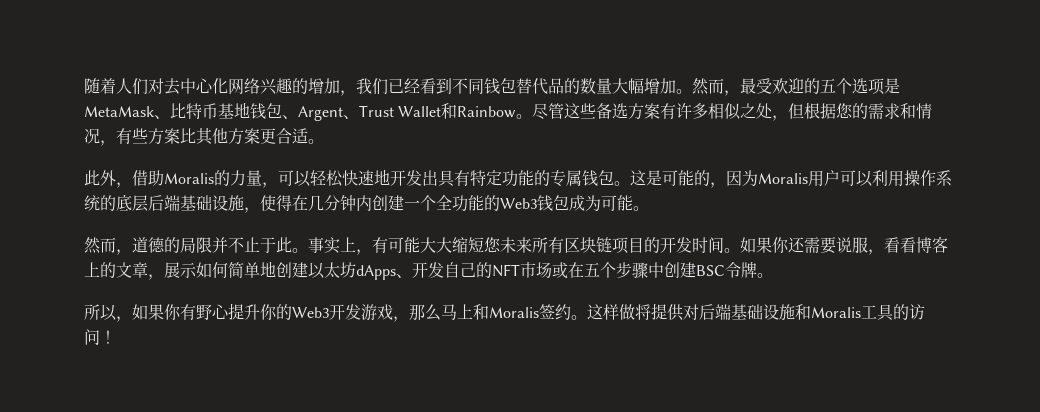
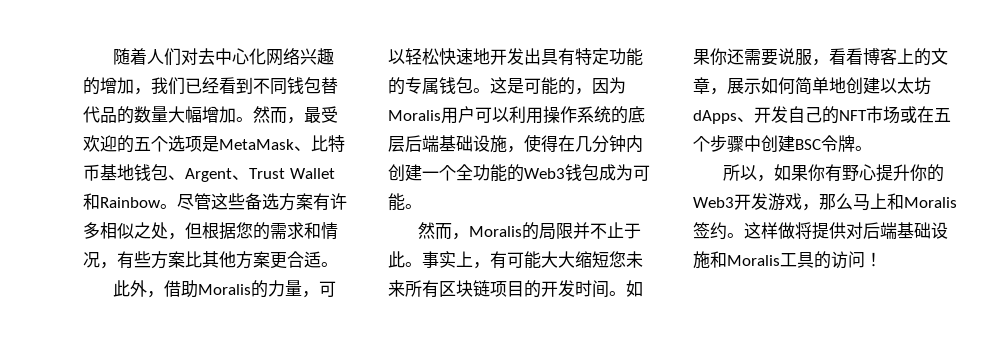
[132,237,165,253] 道德 -> [469,226,523,237] Moralis

